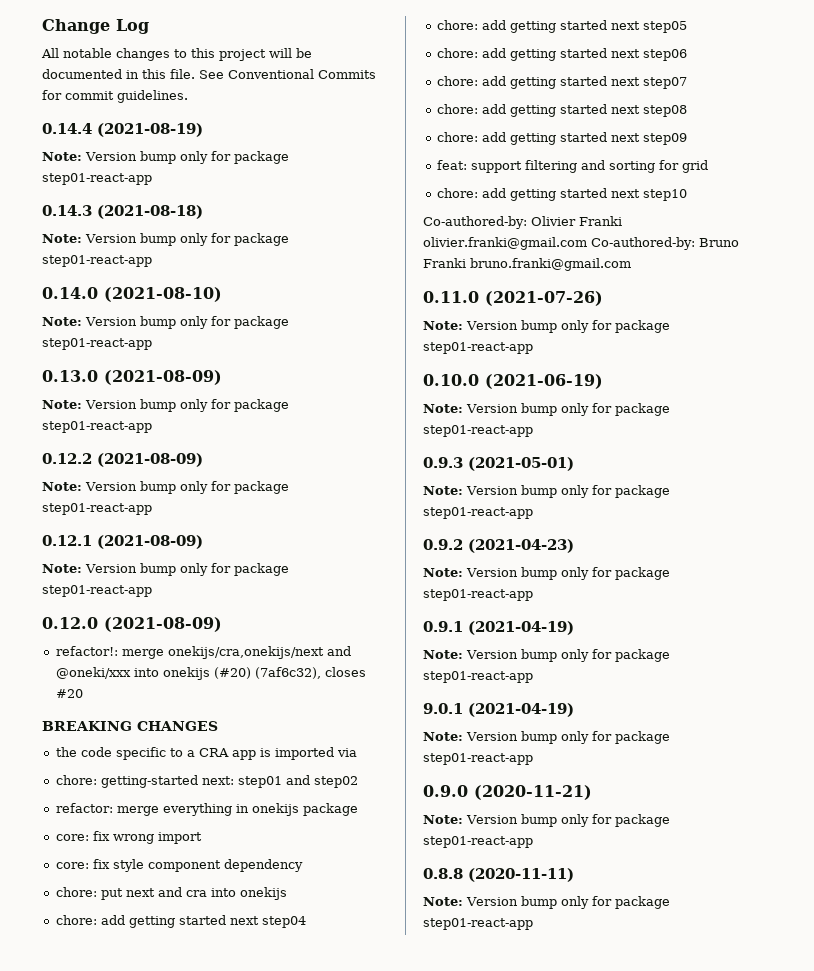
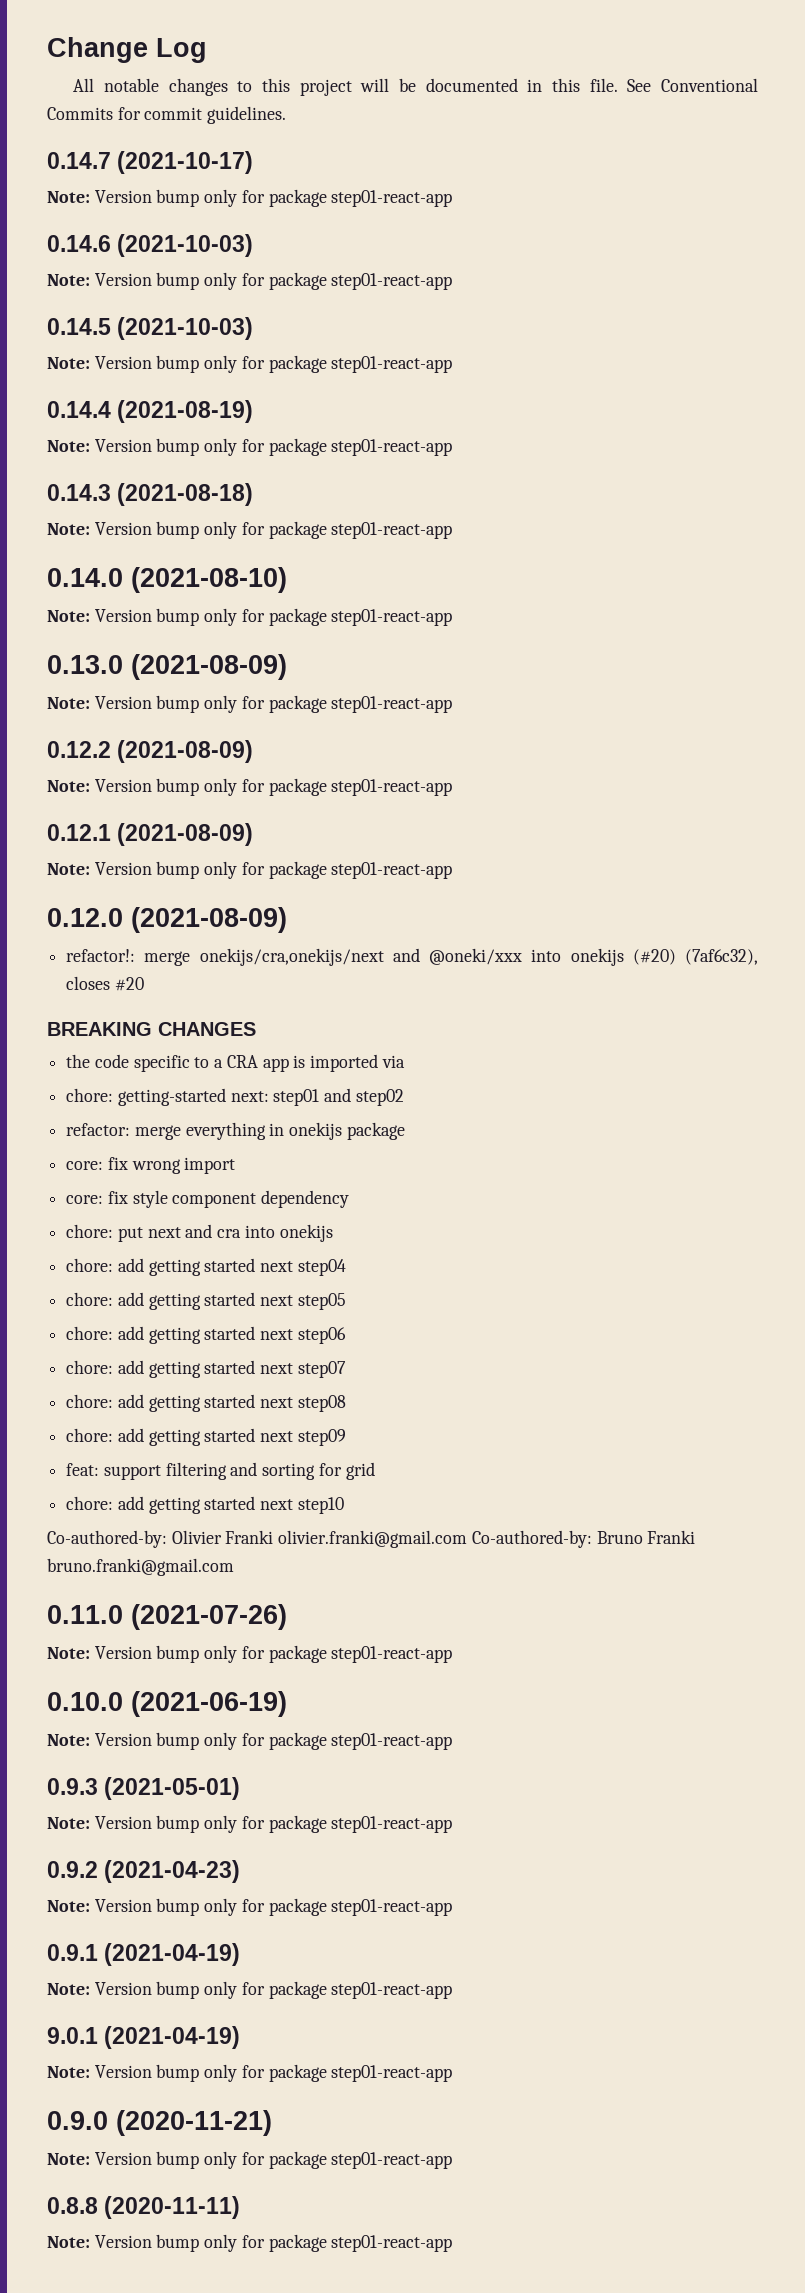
(188, 96) none -> [47,151,254,174] [47,189,453,207] [47,234,254,257] [47,272,453,290] [47,317,254,340] [47,355,453,373] // 0.14.7 (2021-10-17) // Note: Version bump only for package step01-react-app // 0.14.6 (2021-10-03) // Note: Version bump only for package step01-react-app // 0.14.5 (2021-10-03) // Note: Version bump only for package step01-react-app

